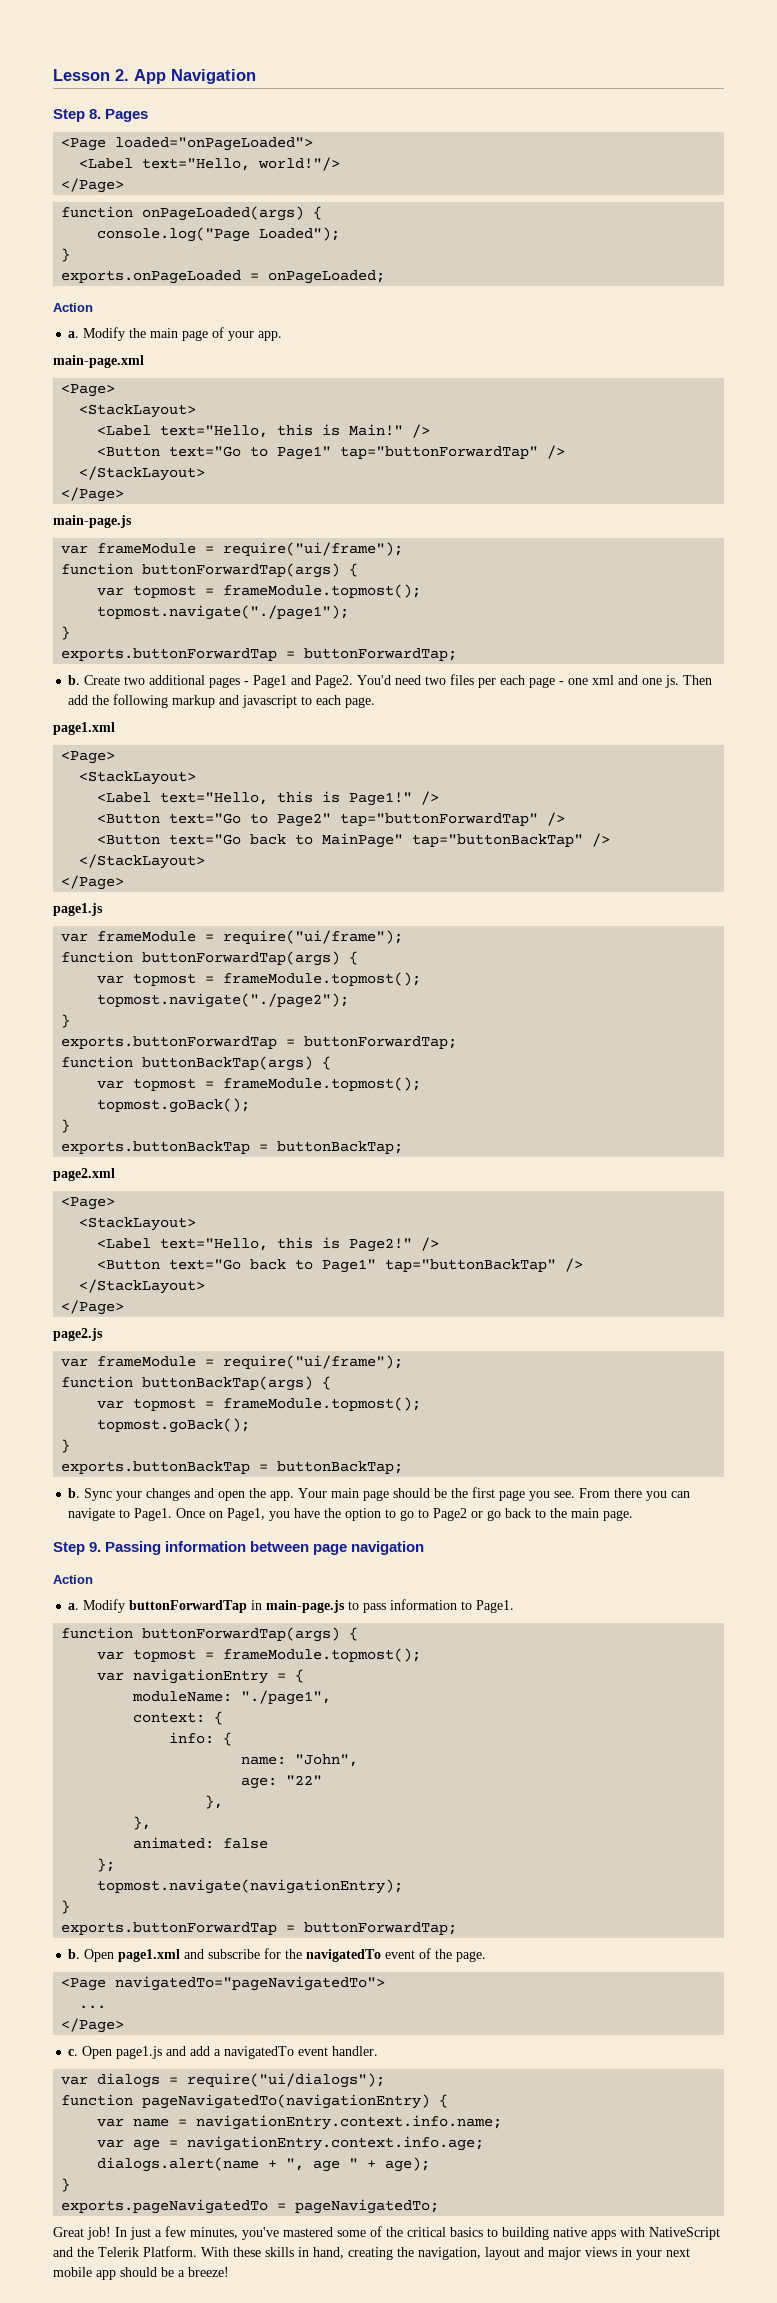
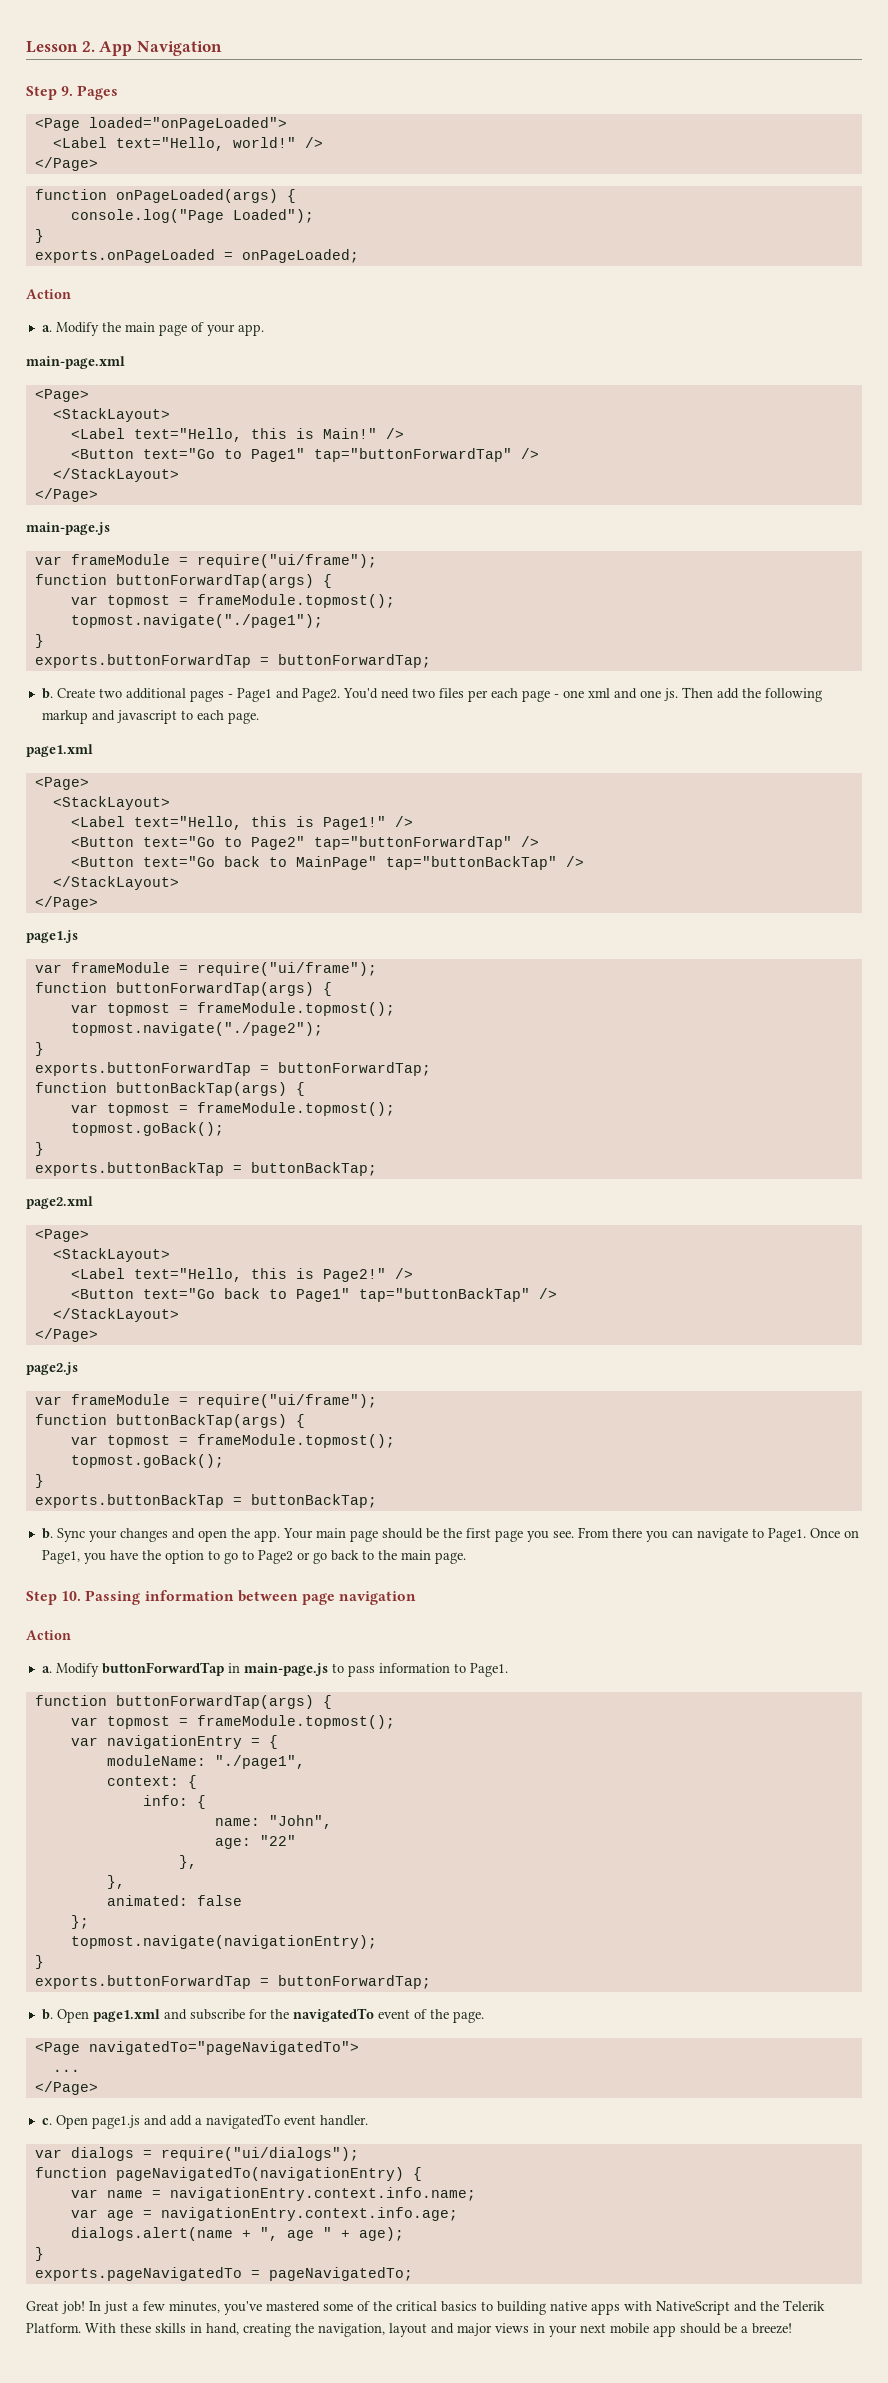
[89,109,102,119] 8. -> [61,86,74,96] 9.
[258,157,341,171] world!"/> -> [232,137,323,148] world!" />
[89,1542,102,1552] 9. -> [61,1591,82,1601] 10.

